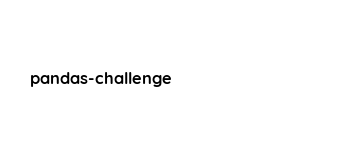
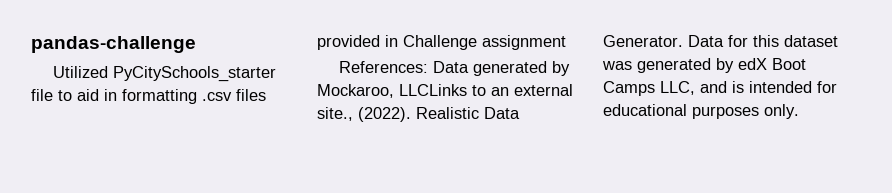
(172, 79) none -> [52,66,276,82] [31,89,266,104] [317,35,566,50] [338,61,570,76] [317,84,573,98] [317,107,520,122] [603,35,838,47] [602,58,806,73] [603,81,837,96] [603,104,799,119] // Utilized PyCitySchools_starter file to aid in formatting .csv files provided in Challenge assignment // References: Data generated by Mockaroo, LLCLinks to an external site., (2022). Realistic Data Generator. Data for this dataset was generated by edX Boot Camps LLC, and is intended for educational purposes only.

